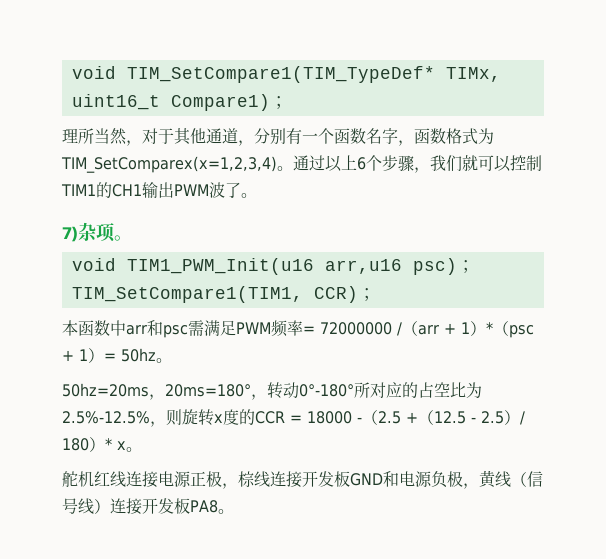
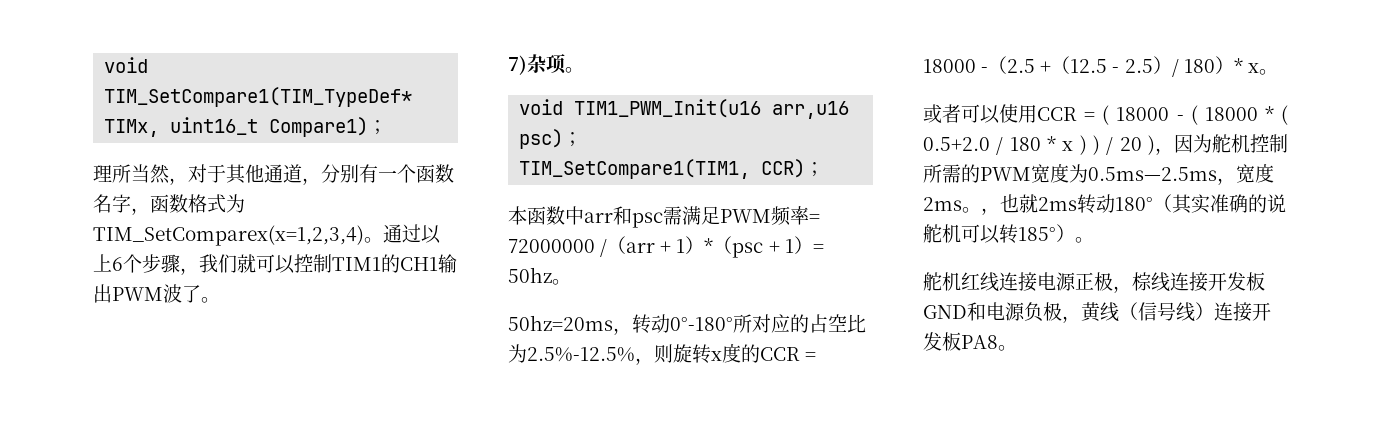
[165,384,267,400] 20ms=180°， -> (632, 331) none
(142, 449) none -> [923,104,1288,125] [923,134,1288,155] [923,164,1274,185] [923,194,1286,215] [923,224,1094,244] // 或者可以使用CCR = ( 18000 - ( 18000 * ( 0.5+2.0 / 180 * x ) ) / 20 )，因为舵机控制所需的PWM宽度为0.5ms—2.5ms，宽度2ms。，也就2ms转动180°（其实准确的说舵机可以转185°）。

